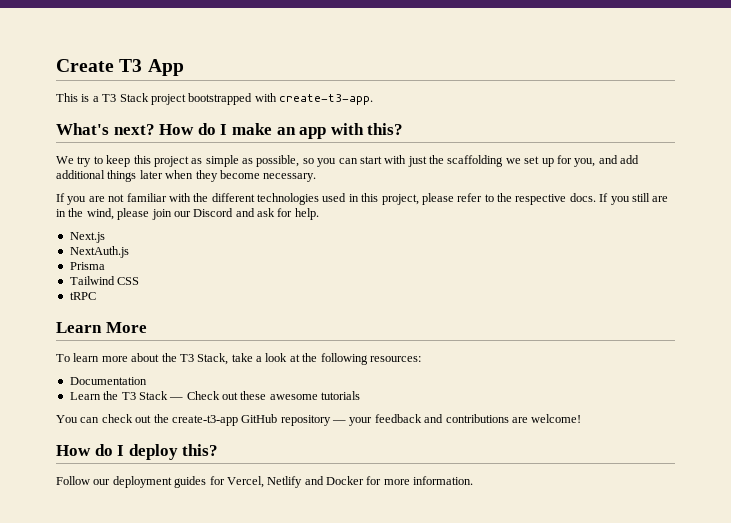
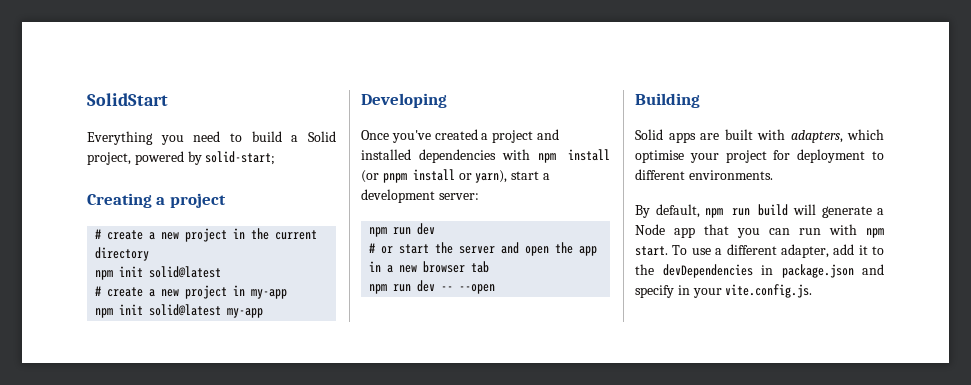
[56,59,184,76] [56,93,373,105] [56,123,404,139] [56,155,639,167] [56,170,317,182] [56,193,669,205] [56,208,319,220] [69,232,105,243] [69,246,129,258] [69,262,105,270] [69,276,140,285] [69,292,96,300] [56,322,147,333] [56,353,421,365] [69,377,147,385] [69,391,361,400] [56,414,582,426] [56,444,219,460] [56,476,474,488] Create T3 App // This is a T3 Stack project bootstrapped with create-t3-app. // What's next? How do I make an app with this? // We try to keep this project as simple as possible, so you can start with just the scaffolding we set up for you, and add additional things later when they become necessary. // If you are not familiar with the different technologies used in this project, please refer to the respective docs. If you still are in the wind, please join our Discord and ask for help. // Next.js // NextAuth.js // Prisma // Tailwind CSS // tRPC // Learn More // To learn more about the T3 Stack, take a look at the following resources: // Documentation // Learn the T3 Stack — Check out these awesome tutorials // You can check out the create-t3-app GitHub repository — your feedback and contributions are welcome! // How do I deploy this? // Follow our deployment guides for Vercel, Netlify and Docker for more information. -> [87,93,168,106] [87,131,336,145] [87,151,276,165] [87,193,226,208] [95,228,318,242] [95,247,150,261] [95,266,222,280] [95,285,288,299] [95,304,264,318] [361,93,447,108] [361,129,559,143] [361,149,610,163] [361,169,550,183] [361,189,479,203] [369,223,436,237] [369,242,598,256] [369,261,490,273] [369,280,496,294] [635,93,700,108] [635,129,884,143] [635,149,884,163] [635,169,773,180] [635,204,884,218] [635,224,884,238] [635,244,884,258] [635,264,884,278] [635,284,813,298] SolidStart // Everything you need to build a Solid project, powered by solid-start; // Creating a project // # create a new project in the current directory // npm init solid@latest // # create a new project in my-app // npm init solid@latest my-app // Developing // Once you've created a project and installed dependencies with npm install (or pnpm install or yarn), start a development server: // npm run dev // # or start the server and open the app in a new browser tab // npm run dev -- --open // Building // Solid apps are built with adapters, which optimise your project for deployment to different environments. // By default, npm run build will generate a Node app that you can run with npm start. To use a different adapter, add it to the devDependencies in package.json and specify in your vite.config.js.

